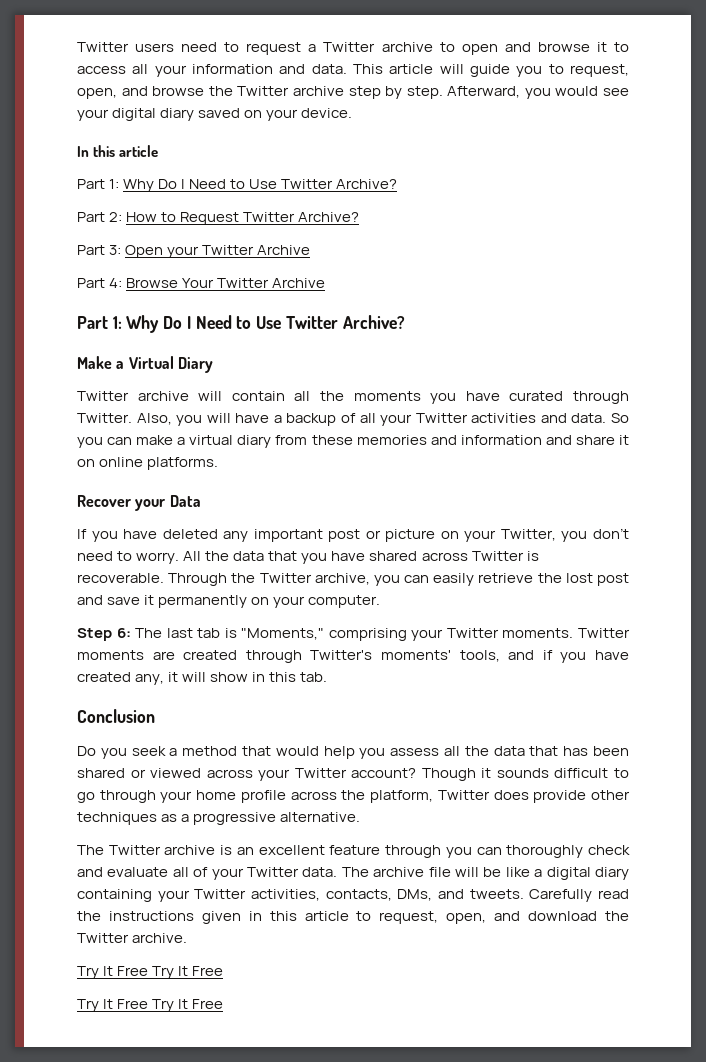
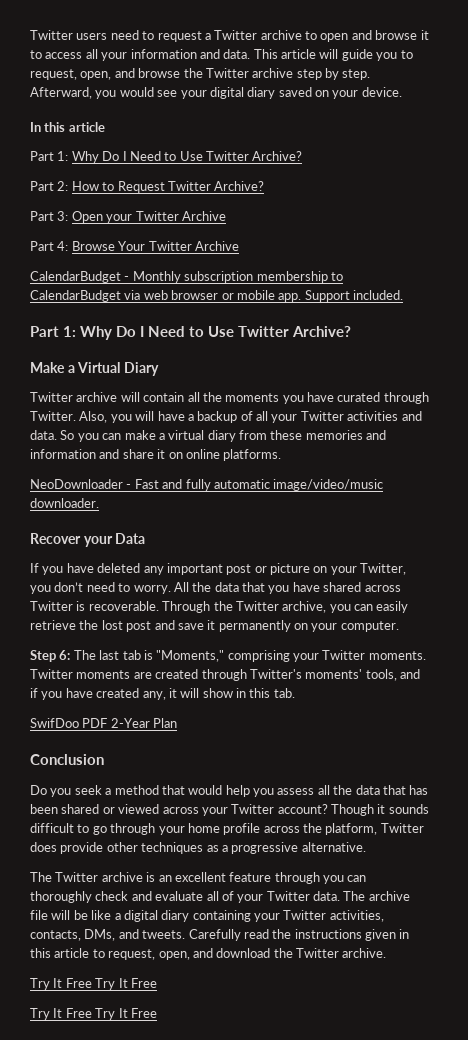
(326, 283) none -> [30,271,343,283] [30,290,403,302] // CalendarBudget - Monthly subscription membership to CalendarBudget via web browser or mobile app. Support included.
(219, 463) none -> [30,479,384,491] [30,498,99,508] // NeoDownloader - Fast and fully automatic image/video/music downloader.
(328, 677) none -> [30,718,178,728] // SwifDoo PDF 2-Year Plan

